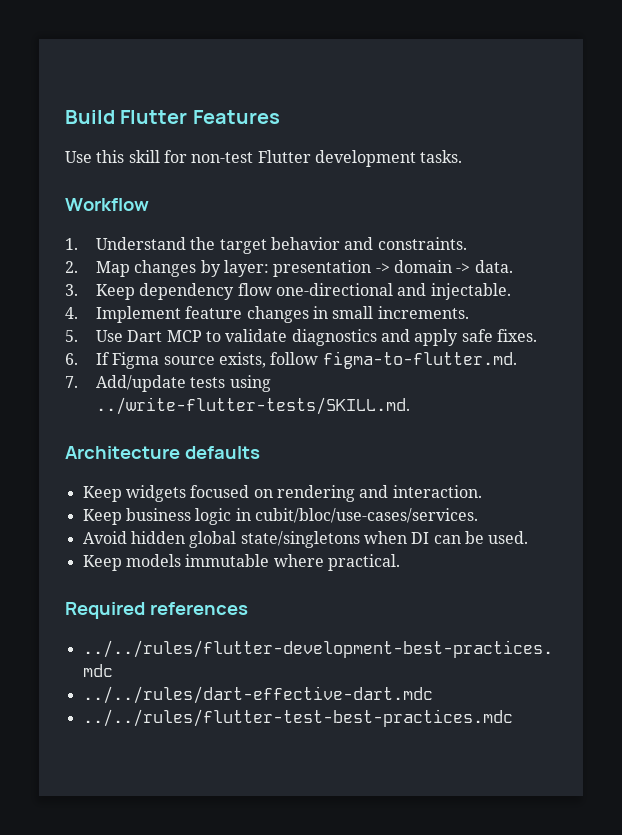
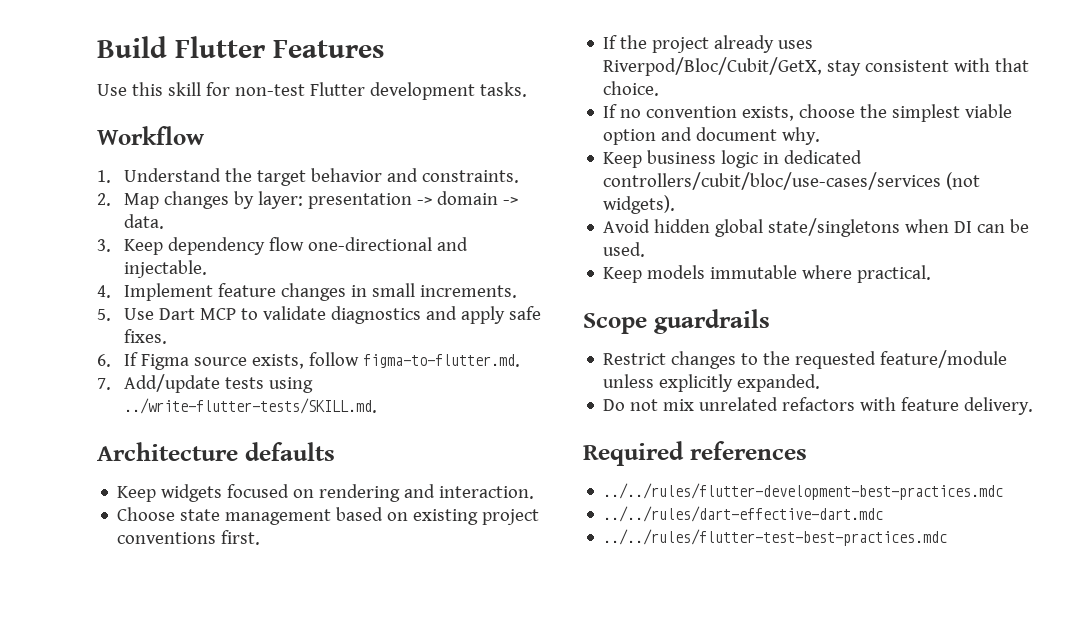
(482, 491) none -> [117,507,540,525] [117,530,261,545] [603,35,814,53] [603,57,1030,76] [603,81,660,96] [603,104,1013,122] [603,127,821,145] // Choose state management based on existing project conventions first. // If the project already uses Riverpod/Bloc/Cubit/GetX, stay consistent with that choice. // If no convention exists, choose the simplest viable option and document why.
[254,508,478,523] cubit/bloc/use-cases/services. -> [784,150,863,164] [603,172,981,190] [603,195,676,214] dedicated controllers/cubit/bloc/use-cases/services (not widgets).
(400, 562) none -> [583,309,770,334] [603,350,1008,369] [603,374,821,392] [603,397,1034,415] // Scope guardrails // Restrict changes to the requested feature/module unless explicitly expanded. // Do not mix unrelated refactors with feature delivery.

